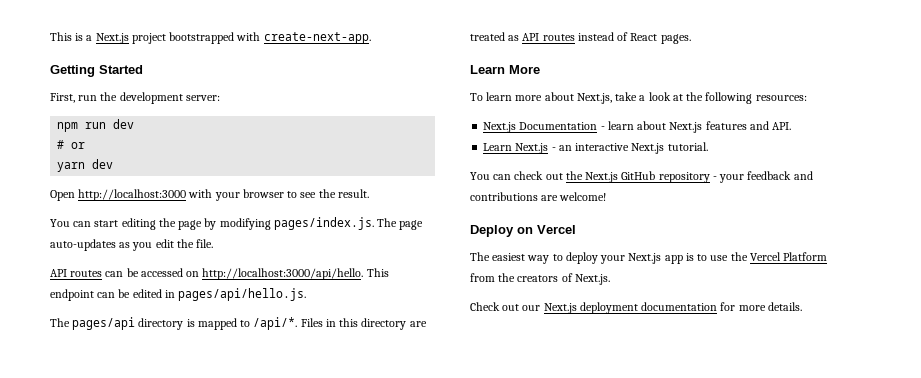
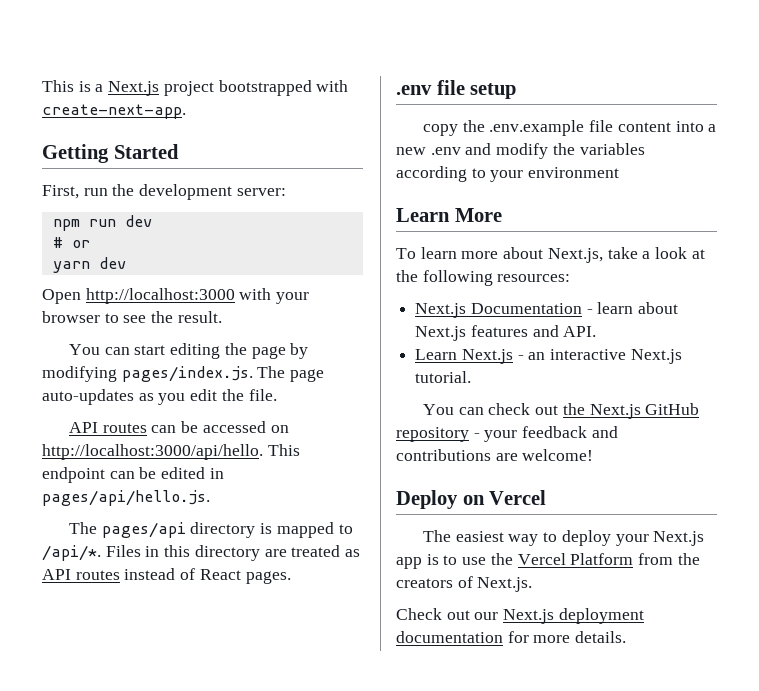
(691, 39) none -> [396,80,517,99] [422,120,717,136] [396,143,645,159] [396,166,620,182] // .env file setup // copy the .env.example file content into a new .env and modify the variables according to your environment

